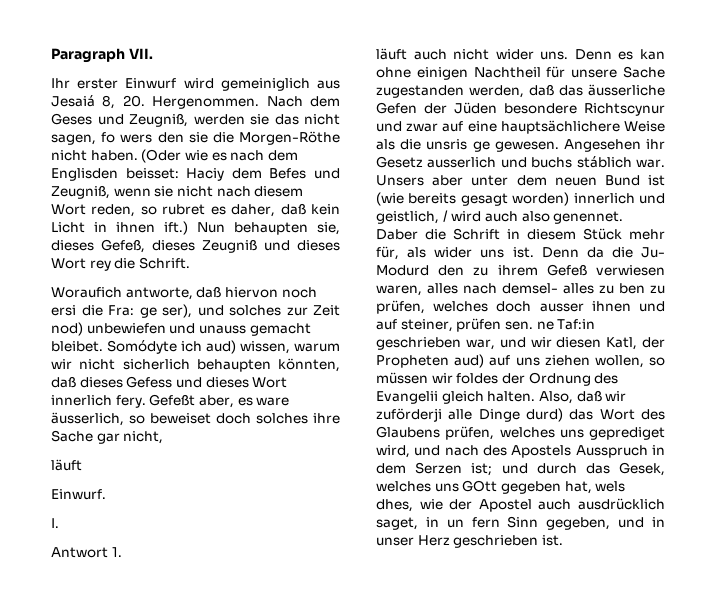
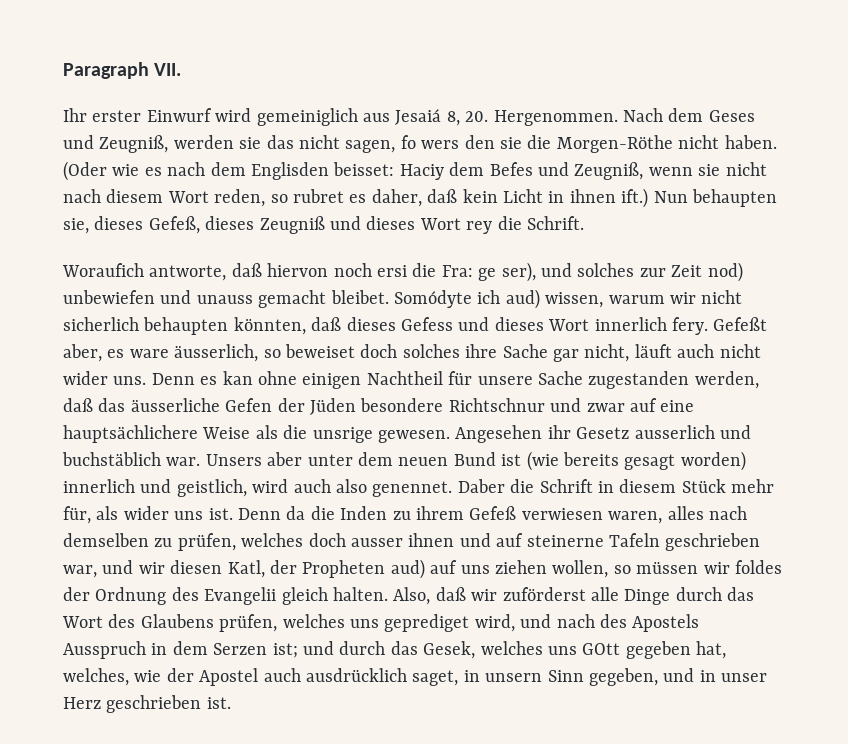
[51,459,82,471] [51,489,106,500] [51,518,59,528] [51,547,122,558] // läuft // Einwurf. // I. // Antwort 1. // -> (630, 353) none
[584,103,665,116] Richtscynur -> [448,398,545,412] Richtschnur
[426,139,490,152] unsris ge -> [312,427,373,443] unsrige
[531,156,632,168] buchs stáblich -> [62,452,161,466] buchstäblich
[442,210,448,222] / -> (247, 488) none
[641,247,665,258] [376,265,465,276] Ju- Modurd den -> [340,506,388,520] Inden
[502,283,645,294] demsel- alles zu ben -> [63,533,149,547] demselben
[400,318,596,332] steiner, prüfen sen. ne Taf:in -> [526,533,660,547] steinerne Tafeln
[376,408,442,422] zuförderji -> [502,587,586,601] zuförderst
[526,408,563,422] durd) -> [675,587,722,601] durch
[595,481,626,492] [376,499,413,512] wels dhes, -> [63,668,129,686] welches,
[446,517,500,528] un fern -> [485,673,543,682] unsern

